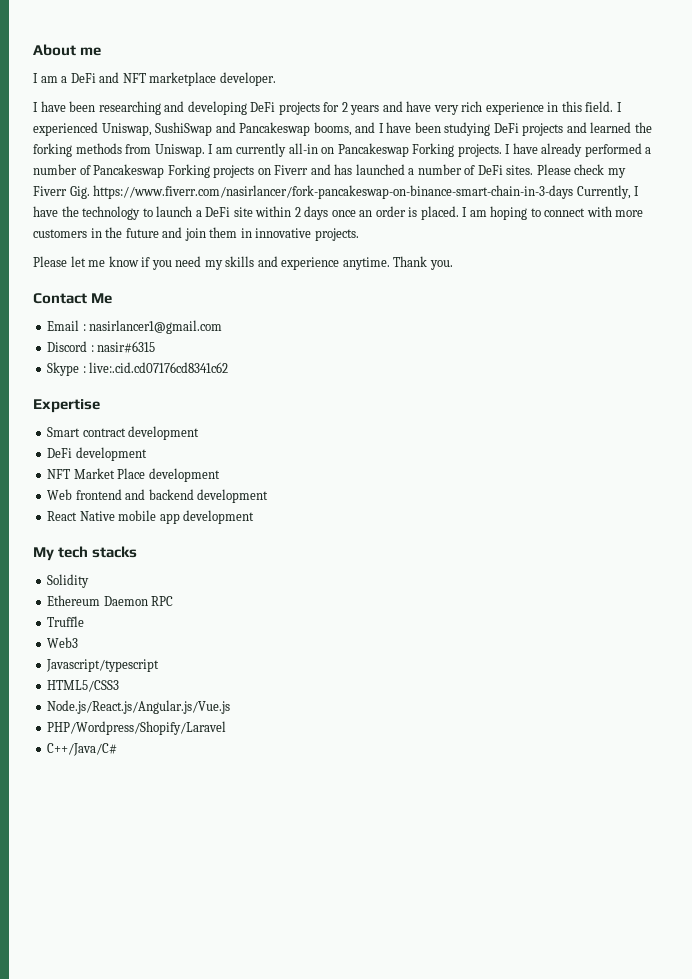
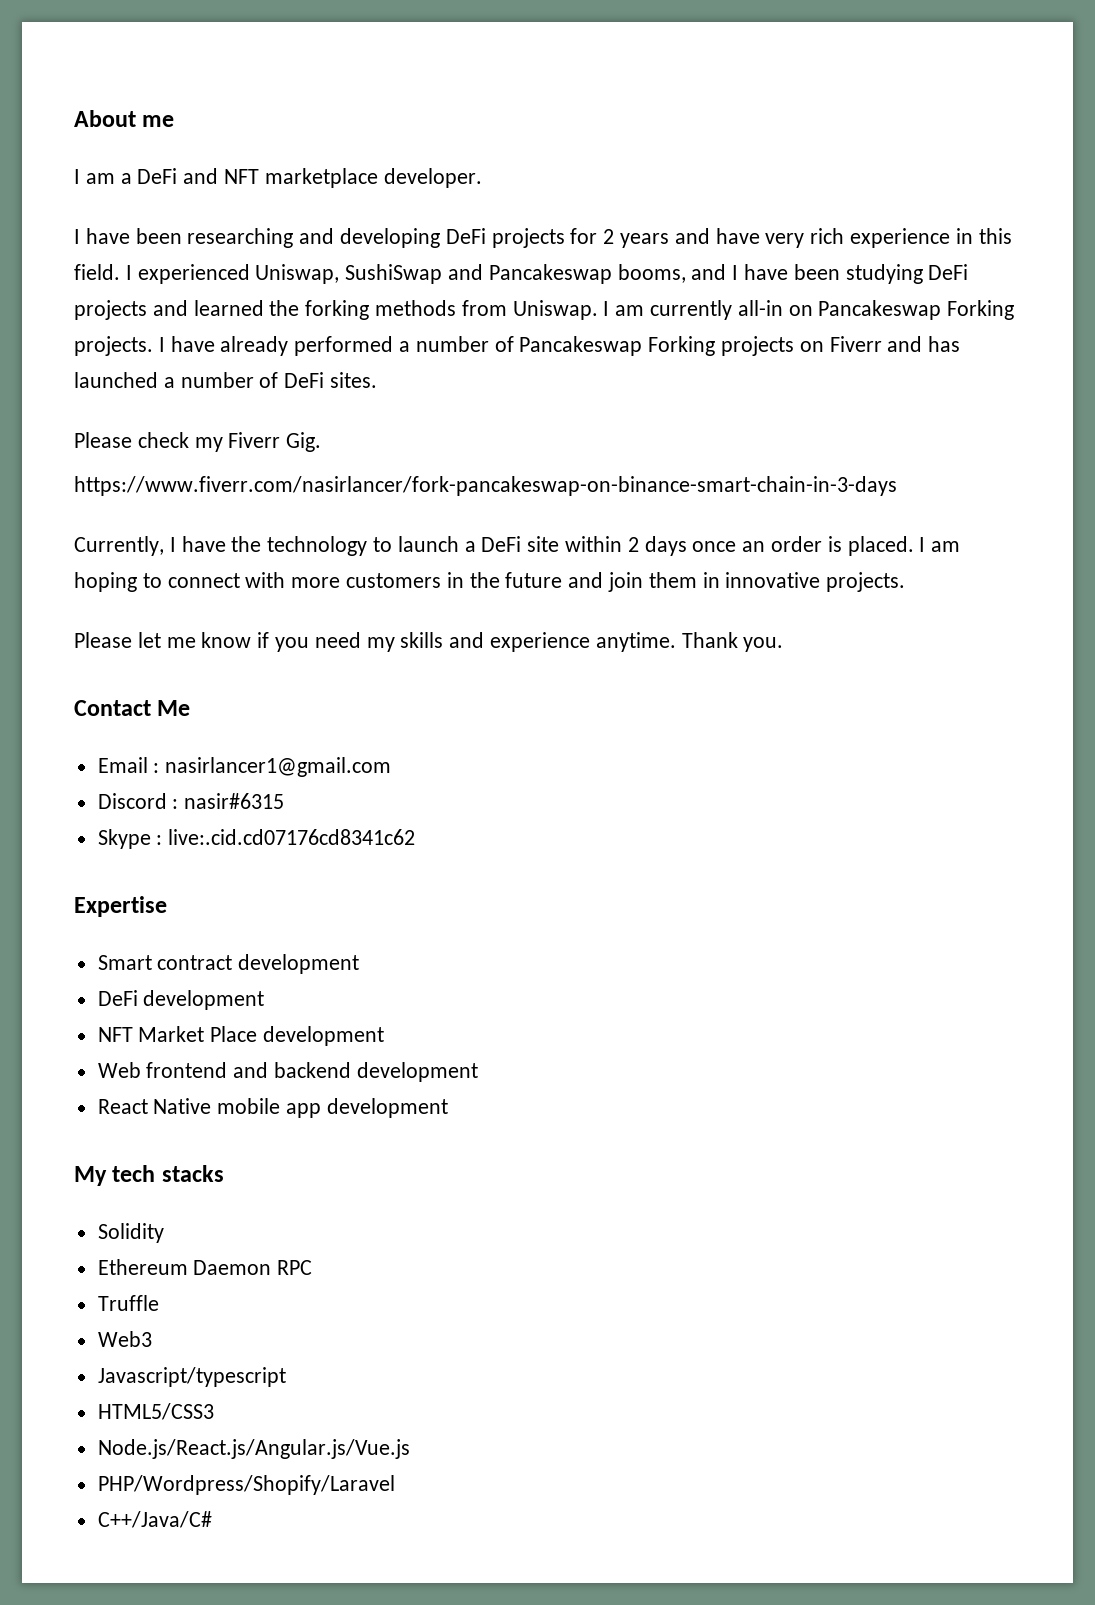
(534, 170) none -> (378, 380) //
(90, 192) none -> (322, 442) //
(574, 192) none -> (897, 486) //

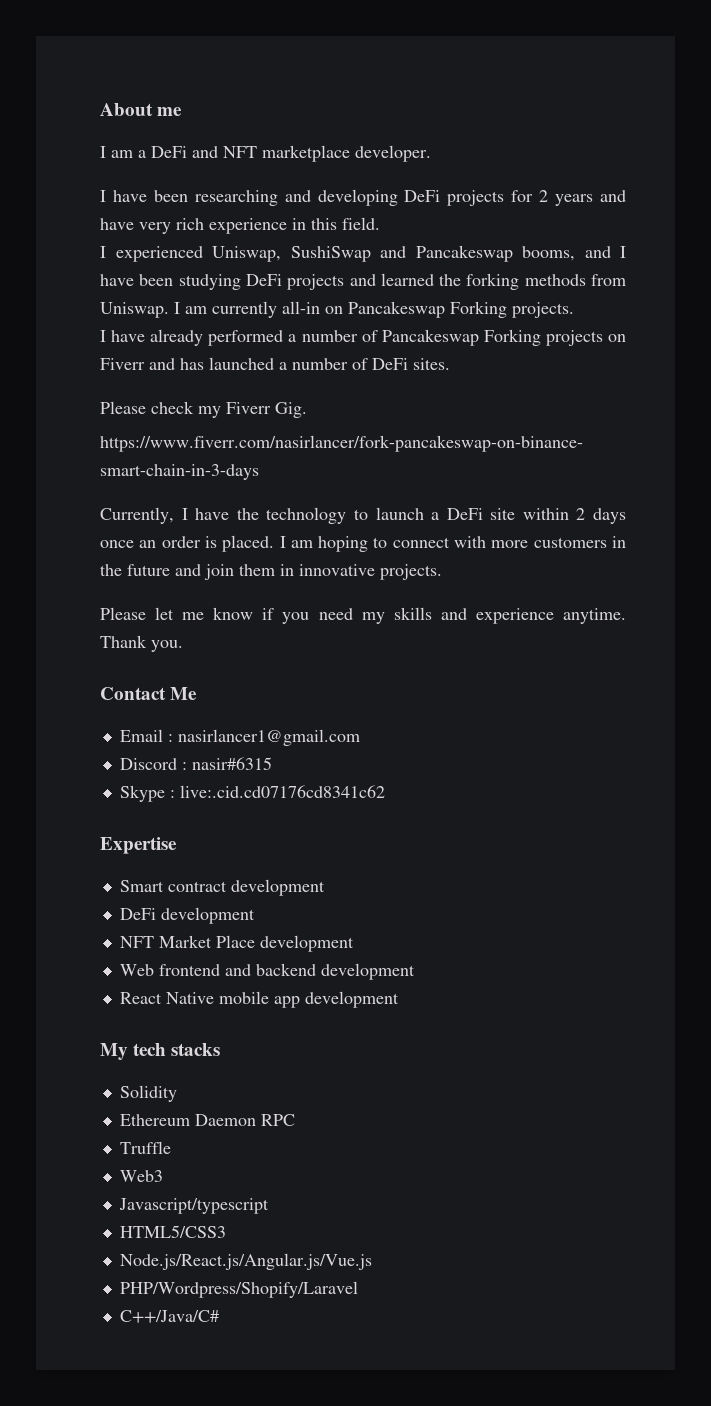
(120, 272) none -> (380, 223) //
(153, 346) none -> (574, 310) //

